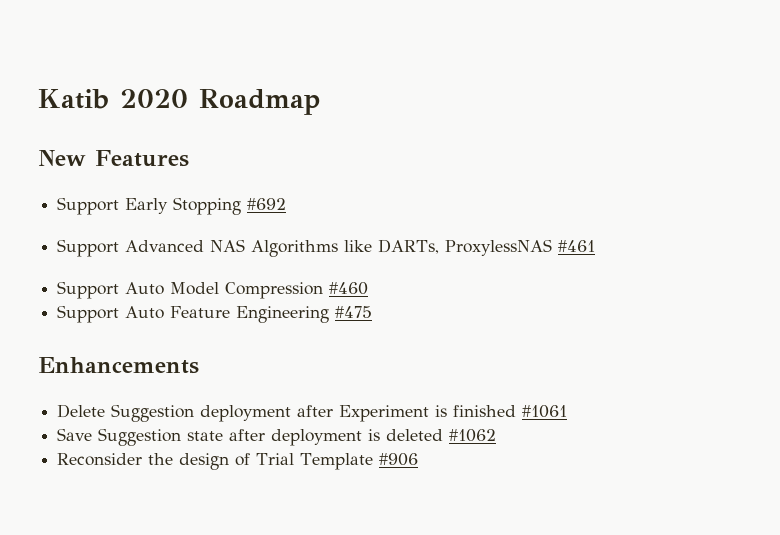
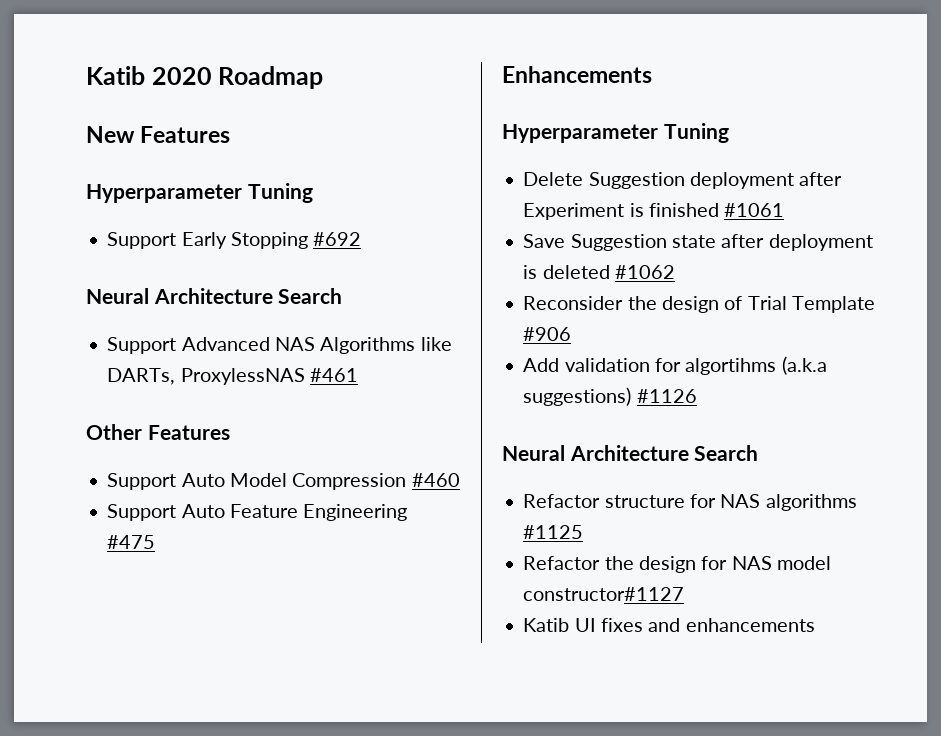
(189, 158) none -> [86,183,313,203] // Hyperparameter Tuning
(287, 204) none -> [86,288,343,304] // Neural Architecture Search
(596, 246) none -> [86,424,230,440] // Other Features
(199, 365) none -> [502,123,729,143] // Hyperparameter Tuning
(419, 459) none -> [523,356,827,375] [523,387,697,406] [502,445,759,461] [523,494,857,511] [523,525,584,539] [523,556,831,573] [523,587,685,601] [523,618,815,632] // Add validation for algortihms (a.k.a suggestions) #1126 // Neural Architecture Search // Refactor structure for NAS algorithms #1125 // Refactor the design for NAS model constructor#1127 // Katib UI fixes and enhancements

